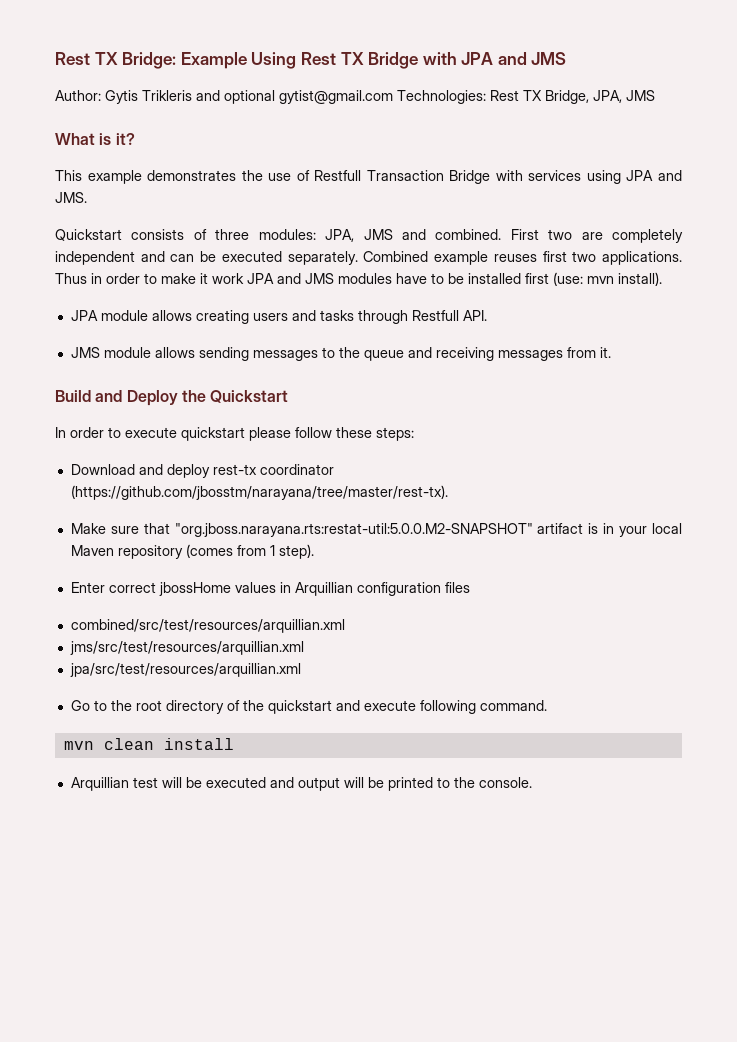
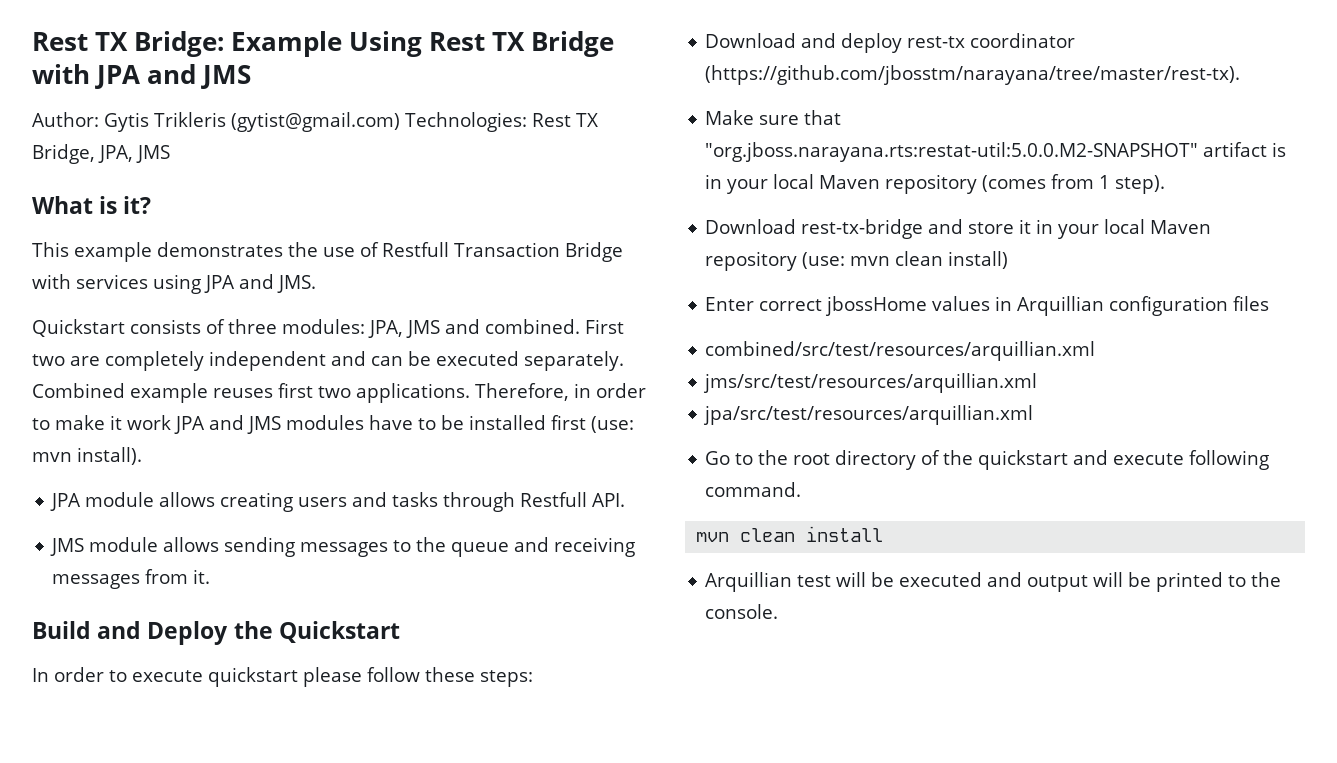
[196,90,393,104] and optional gytist@gmail.com -> [230,112,400,132] (gytist@gmail.com)
[55,273,87,284] Thus -> [475,383,569,401] Therefore,
(314, 551) none -> [705,219,1212,239] [705,251,1009,271] // Download rest-tx-bridge and store it in your local Maven repository (use: mvn clean install)

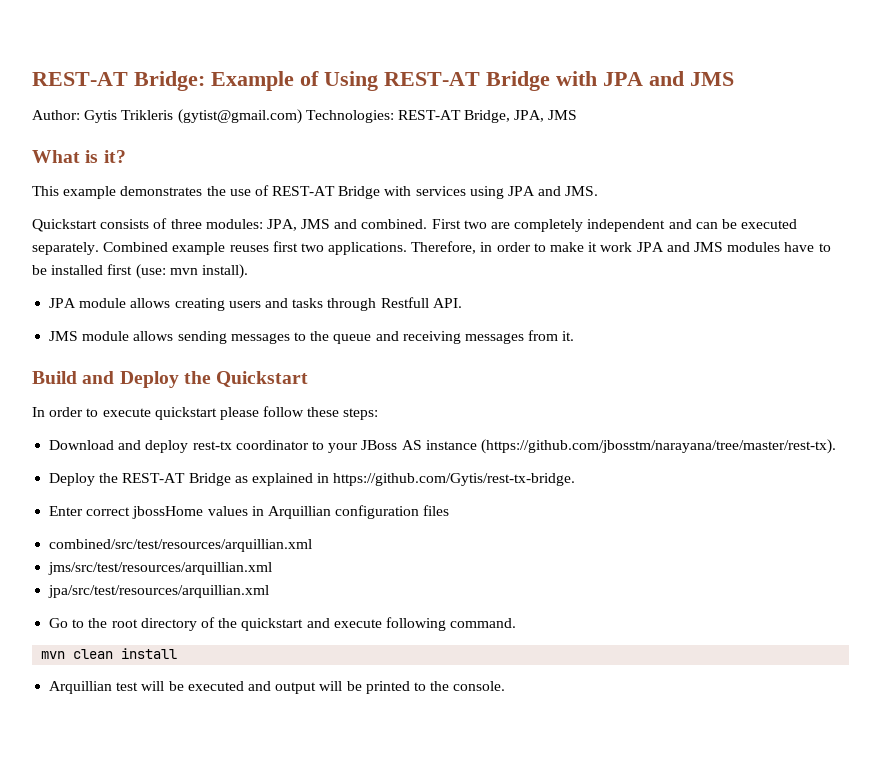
[32,31,526,57] Rest TX Bridge: Example Using Rest TX -> [32,71,480,91] REST-AT Bridge: Example of Using REST-AT
[531,113,598,127] Rest TX -> [397,110,461,120] REST-AT
[382,242,560,257] Restfull Transaction -> [272,186,336,196] REST-AT
[705,65,1241,85] [705,110,842,125] [705,142,1287,162] [705,174,1166,194] [705,219,1212,239] [705,251,1009,271] (https://github.com/jbosstm/narayana/tree/master/rest-tx). // Make sure that "org.jboss.narayana.rts:restat-util:5.0.0.M2-SNAPSHOT" artifact is in your local Maven repository (comes from 1 step). // Download rest-tx-bridge and store it in your local Maven repository (use: mvn clean install) -> [311,439,836,454] [49,473,576,486] to your JBoss AS instance (https://github.com/jbosstm/narayana/tree/master/rest-tx). // Deploy the REST-AT Bridge as explained in https://github.com/Gytis/rest-tx-bridge.

